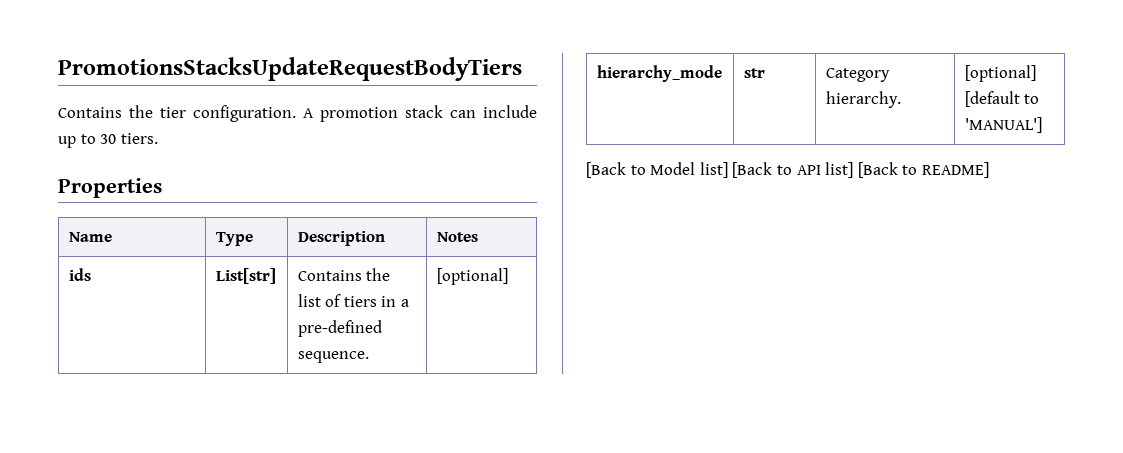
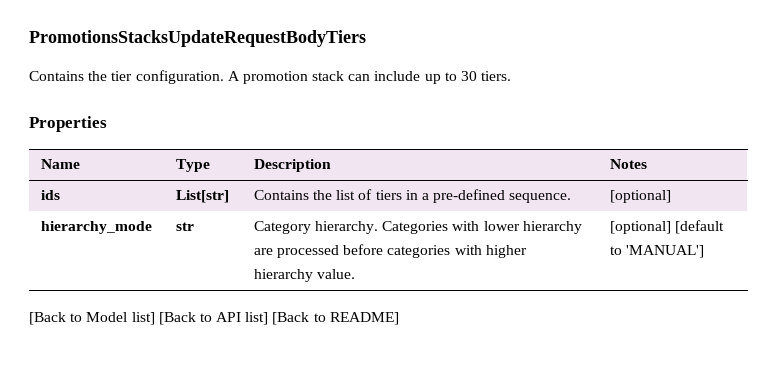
(901, 99) none -> [382,221,582,234] [253,244,527,258] [253,269,355,282] Categories with lower hierarchy are processed before categories with higher hierarchy value.

